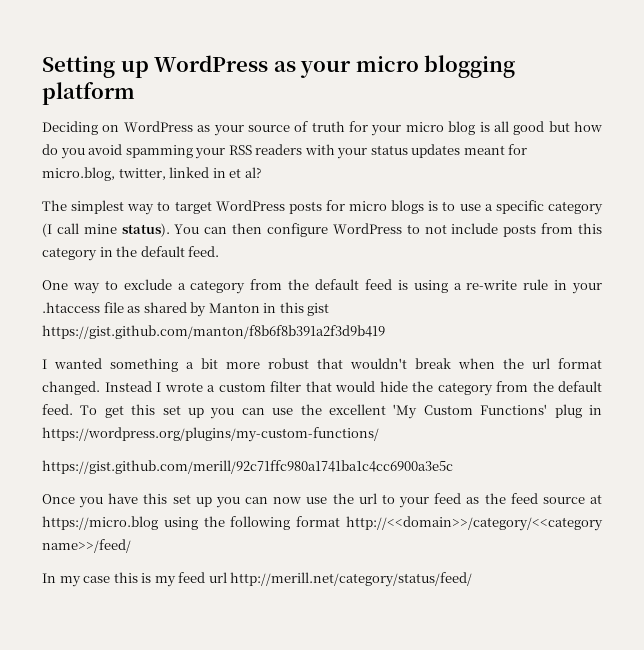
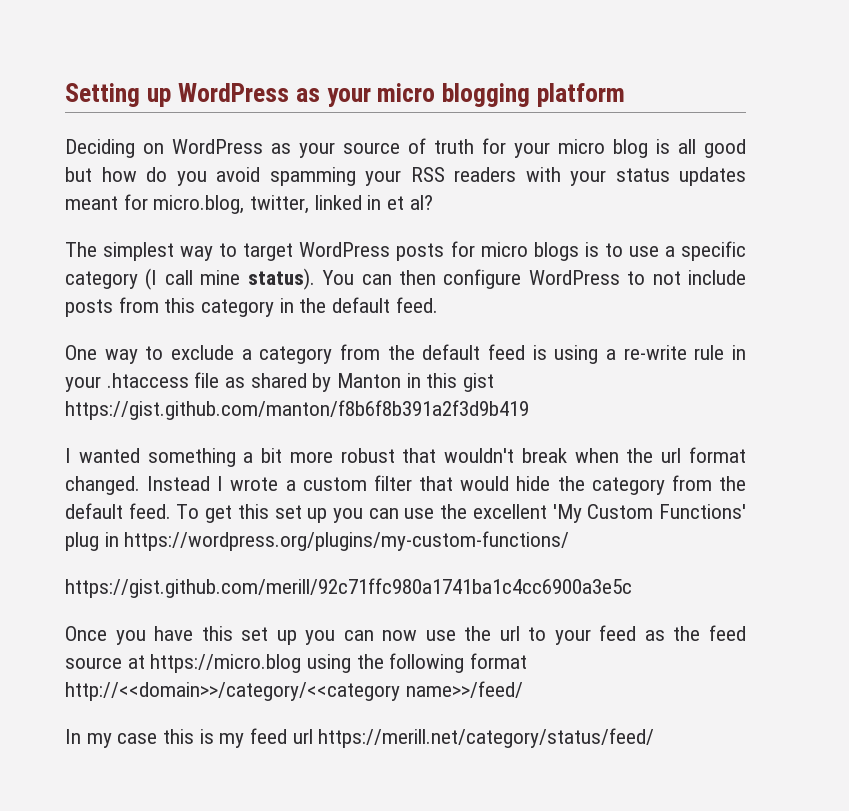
[230,572,473,587] http://merill.net/category/status/feed/ -> [318,728,655,748] https://merill.net/category/status/feed/

